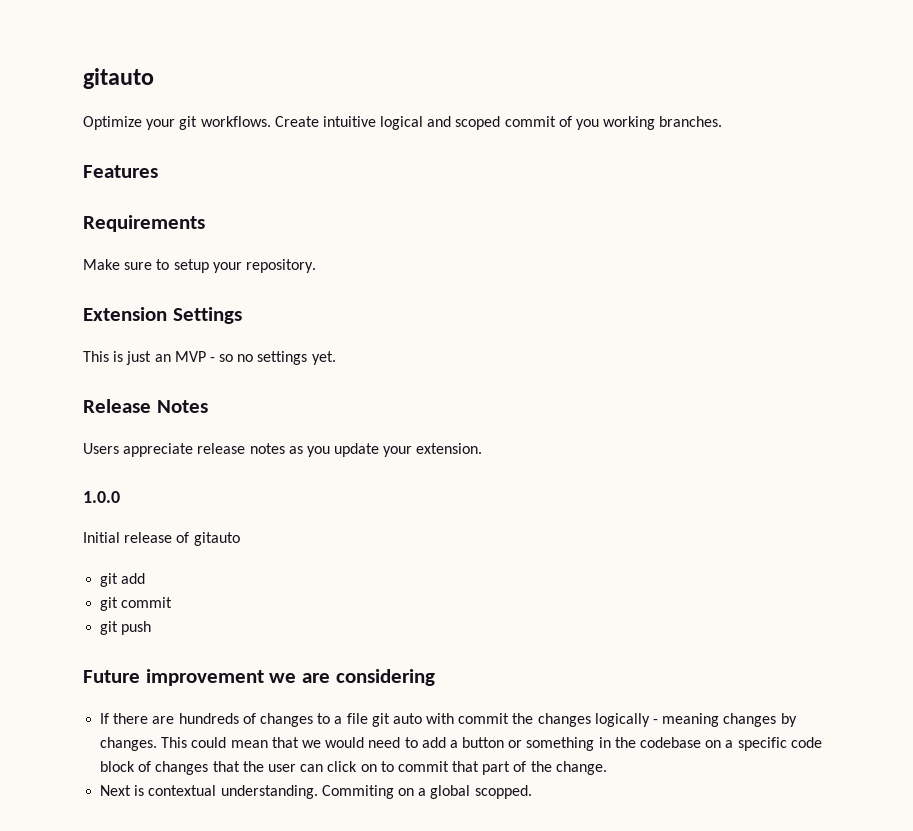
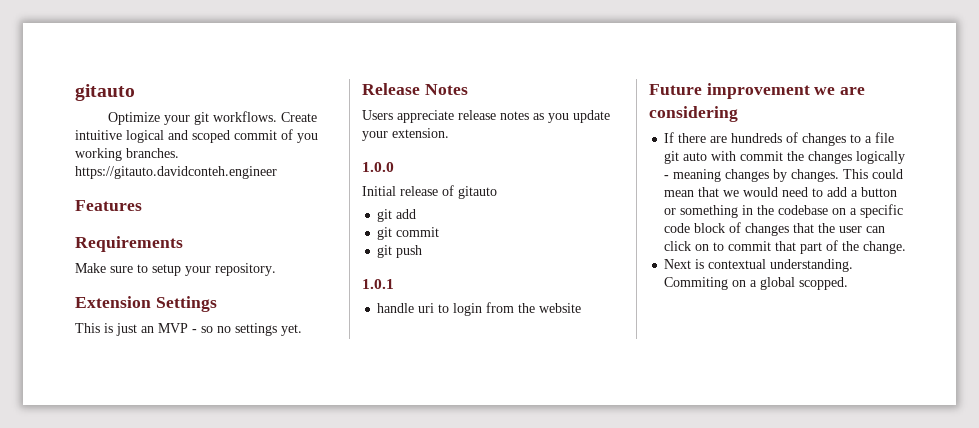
(723, 121) none -> [75,166,277,179] https://gitauto.davidconteh.engineer
(152, 628) none -> [362,279,394,289] [377,302,582,316] // 1.0.1 // handle uri to login from the website

